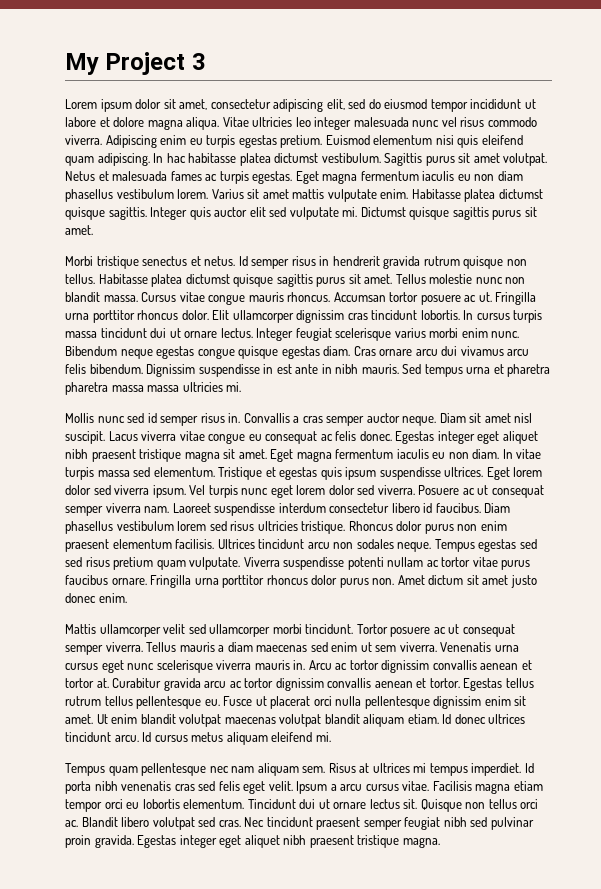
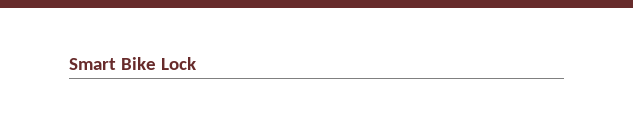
[65,52,206,75] [65,99,536,112] [65,117,537,130] [65,135,523,148] [65,153,548,166] [65,171,523,184] [65,189,543,202] [65,207,537,220] [65,225,93,235] [65,256,527,269] [65,274,526,287] [65,292,537,305] [65,310,543,323] [65,328,520,341] [65,346,530,359] [65,364,551,377] [65,382,242,395] [65,413,533,426] [65,431,538,444] [65,449,542,462] [65,467,543,480] [65,485,544,498] [65,503,511,516] [65,521,507,534] [65,539,537,552] [65,557,531,570] [65,575,537,588] [65,593,127,603] [65,624,515,637] [65,642,519,655] [65,660,532,673] [65,678,534,691] [65,696,527,709] [65,714,526,727] [65,732,331,745] [65,763,534,776] [65,781,543,794] [65,799,539,812] [65,817,534,830] [65,835,440,848] My Project 3 // Lorem ipsum dolor sit amet, consectetur adipiscing elit, sed do eiusmod tempor incididunt ut labore et dolore magna aliqua. Vitae ultricies leo integer malesuada nunc vel risus commodo viverra. Adipiscing enim eu turpis egestas pretium. Euismod elementum nisi quis eleifend quam adipiscing. In hac habitasse platea dictumst vestibulum. Sagittis purus sit amet volutpat. Netus et malesuada fames ac turpis egestas. Eget magna fermentum iaculis eu non diam phasellus vestibulum lorem. Varius sit amet mattis vulputate enim. Habitasse platea dictumst quisque sagittis. Integer quis auctor elit sed vulputate mi. Dictumst quisque sagittis purus sit amet. // Morbi tristique senectus et netus. Id semper risus in hendrerit gravida rutrum quisque non tellus. Habitasse platea dictumst quisque sagittis purus sit amet. Tellus molestie nunc non blandit massa. Cursus vitae congue mauris rhoncus. Accumsan tortor posuere ac ut. Fringilla urna porttitor rhoncus dolor. Elit ullamcorper dignissim cras tincidunt lobortis. In cursus turpis massa tincidunt dui ut ornare lectus. Integer feugiat scelerisque varius morbi enim nunc. Bibendum neque egestas congue quisque egestas diam. Cras ornare arcu dui vivamus arcu felis bibendum. Dignissim suspendisse in est ante in nibh mauris. Sed tempus urna et pharetra pharetra massa massa ultricies mi. // Mollis nunc sed id semper risus in. Convallis a cras semper auctor neque. Diam sit amet nisl suscipit. Lacus viverra vitae congue eu consequat ac felis donec. Egestas integer eget aliquet nibh praesent tristique magna sit amet. Eget magna fermentum iaculis eu non diam. In vitae turpis massa sed elementum. Tristique et egestas quis ipsum suspendisse ultrices. Eget lorem dolor sed viverra ipsum. Vel turpis nunc eget lorem dolor sed viverra. Posuere ac ut consequat semper viverra nam. Laoreet suspendisse interdum consectetur libero id faucibus. Diam phasellus vestibulum lorem sed risus ultricies tristique. Rhoncus dolor purus non enim praesent elementum facilisis. Ultrices tincidunt arcu non sodales neque. Tempus egestas sed sed risus pretium quam vulputate. Viverra suspendisse potenti nullam ac tortor vitae purus faucibus ornare. Fringilla urna porttitor rhoncus dolor purus non. Amet dictum sit amet justo donec enim. // Mattis ullamcorper velit sed ullamcorper morbi tincidunt. Tortor posuere ac ut consequat semper viverra. Tellus mauris a diam maecenas sed enim ut sem viverra. Venenatis urna cursus eget nunc scelerisque viverra mauris in. Arcu ac tortor dignissim convallis aenean et tortor at. Curabitur gravida arcu ac tortor dignissim convallis aenean et tortor. Egestas tellus rutrum tellus pellentesque eu. Fusce ut placerat orci nulla pellentesque dignissim enim sit amet. Ut enim blandit volutpat maecenas volutpat blandit aliquam etiam. Id donec ultrices tincidunt arcu. Id cursus metus aliquam eleifend mi. // Tempus quam pellentesque nec nam aliquam sem. Risus at ultrices mi tempus imperdiet. Id porta nibh venenatis cras sed felis eget velit. Ipsum a arcu cursus vitae. Facilisis magna etiam tempor orci eu lobortis elementum. Tincidunt dui ut ornare lectus sit. Quisque non tellus orci ac. Blandit libero volutpat sed cras. Nec tincidunt praesent semper feugiat nibh sed pulvinar proin gravida. Egestas integer eget aliquet nibh praesent tristique magna. -> [69,57,197,70] Smart Bike Lock

